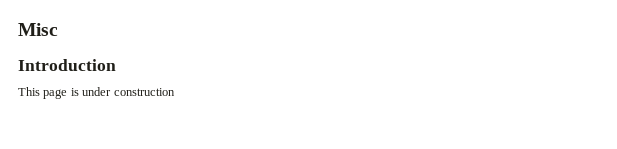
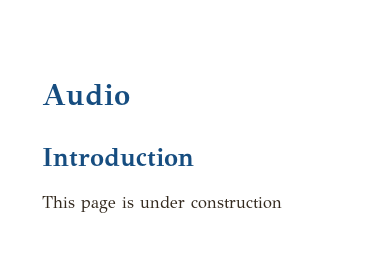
[18,23,58,36] Misc -> [42,84,130,106] Audio

